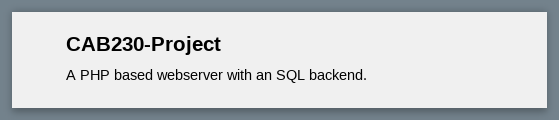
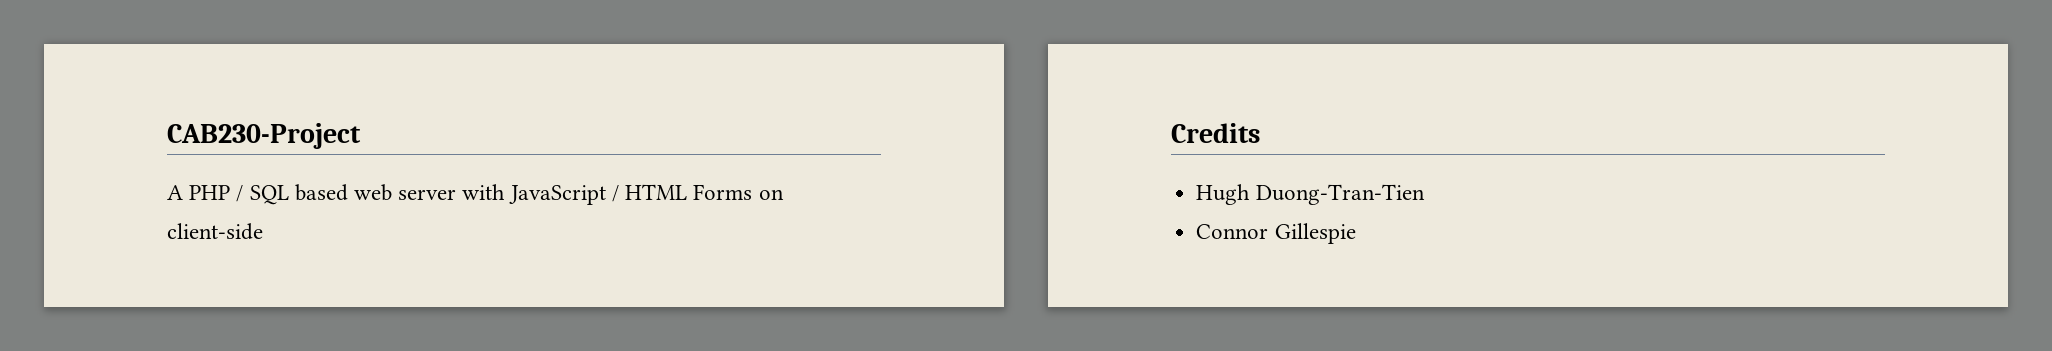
[114,69,367,83] based webserver with an SQL backend. -> [236,184,784,205] [167,223,263,240] [1171,123,1260,143] [1196,184,1425,205] [1196,223,1356,244] / SQL based web server with JavaScript / HTML Forms on client-side // Credits // Hugh Duong-Tran-Tien // Connor Gillespie

